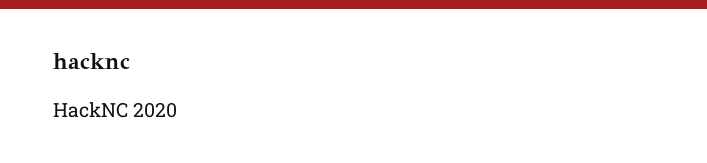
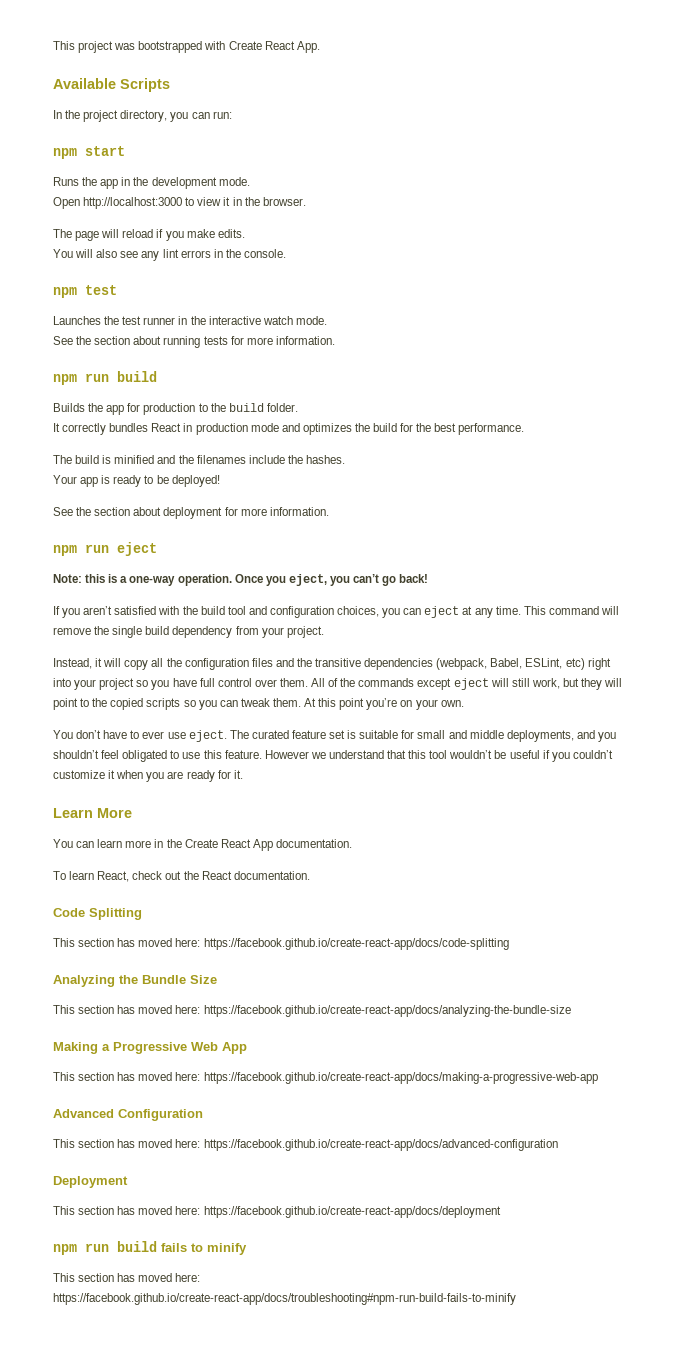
[53,53,130,69] [53,102,178,118] hacknc // HackNC 2020 -> [53,41,320,53] [53,78,170,92] [53,110,232,122] [53,146,125,159] [53,177,250,189] [53,197,306,209] [53,229,245,241] [53,249,286,261] [53,285,117,298] [53,316,327,325] [53,336,335,348] [53,371,157,385] [53,403,298,415] [53,423,525,435] [53,455,345,464] [53,475,220,487] [53,507,329,519] [53,542,157,556] [53,574,429,586] [53,606,619,618] [53,626,324,638] [53,658,611,670] [53,678,623,690] [53,698,464,710] [53,730,616,742] [53,750,613,762] [53,770,243,782] [53,808,132,818] [53,839,352,851] [53,871,310,882] [53,908,142,920] [53,938,509,950] [53,975,217,987] [53,1005,571,1017] [53,1042,247,1054] [53,1072,598,1084] [53,1109,203,1121] [53,1139,558,1151] [53,1176,128,1188] [53,1206,501,1218] [53,1241,247,1255] [53,1273,201,1282] [53,1293,516,1305] This project was bootstrapped with Create React App. // Available Scripts // In the project directory, you can run: // npm start // Runs the app in the development mode. // Open http://localhost:3000 to view it in the browser. // The page will reload if you make edits. // You will also see any lint errors in the console. // npm test // Launches the test runner in the interactive watch mode. // See the section about running tests for more information. // npm run build // Builds the app for production to the build folder. // It correctly bundles React in production mode and optimizes the build for the best performance. // The build is minified and the filenames include the hashes. // Your app is ready to be deployed! // See the section about deployment for more information. // npm run eject // Note: this is a one-way operation. Once you eject, you can’t go back! // If you aren’t satisfied with the build tool and configuration choices, you can eject at any time. This command will remove the single build dependency from your project. // Instead, it will copy all the configuration files and the transitive dependencies (webpack, Babel, ESLint, etc) right into your project so you have full control over them. All of the commands except eject will still work, but they will point to the copied scripts so you can tweak them. At this point you’re on your own. // You don’t have to ever use eject. The curated feature set is suitable for small and middle deployments, and you shouldn’t feel obligated to use this feature. However we understand that this tool wouldn’t be useful if you couldn’t customize it when you are ready for it. // Learn More // You can learn more in the Create React App documentation. // To learn React, check out the React documentation. // Code Splitting // This section has moved here: https://facebook.github.io/create-react-app/docs/code-splitting // Analyzing the Bundle Size // This section has moved here: https://facebook.github.io/create-react-app/docs/analyzing-the-bundle-size // Making a Progressive Web App // This section has moved here: https://facebook.github.io/create-react-app/docs/making-a-progressive-web-app // Advanced Configuration // This section has moved here: https://facebook.github.io/create-react-app/docs/advanced-configuration // Deployment // This section has moved here: https://facebook.github.io/create-react-app/docs/deployment // npm run build fails to minify // This section has moved here: https://facebook.github.io/create-react-app/docs/troubleshooting#npm-run-build-fails-to-minify

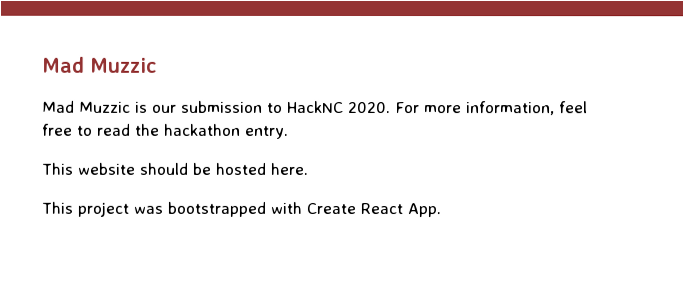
(53, 45) none -> [42,56,158,73] [42,100,588,116] [42,123,289,139] [41,162,308,175] Mad Muzzic // Mad Muzzic is our submission to HackNC 2020. For more information, feel free to read the hackathon entry. // This website should be hosted here. //
[53,78,170,92] [53,110,232,122] [53,146,125,159] [53,177,250,189] [53,197,306,209] [53,229,245,241] [53,249,286,261] [53,285,117,298] [53,316,327,325] [53,336,335,348] [53,371,157,385] [53,403,298,415] [53,423,525,435] [53,455,345,464] [53,475,220,487] [53,507,329,519] [53,542,157,556] [53,574,429,586] [53,606,619,618] [53,626,324,638] [53,658,611,670] [53,678,623,690] [53,698,464,710] [53,730,616,742] [53,750,613,762] [53,770,243,782] [53,808,132,818] [53,839,352,851] [53,871,310,882] [53,908,142,920] [53,938,509,950] [53,975,217,987] [53,1005,571,1017] [53,1042,247,1054] [53,1072,598,1084] [53,1109,203,1121] [53,1139,558,1151] [53,1176,128,1188] [53,1206,501,1218] [53,1241,247,1255] [53,1273,201,1282] [53,1293,516,1305] // Available Scripts // In the project directory, you can run: // npm start // Runs the app in the development mode. // Open http://localhost:3000 to view it in the browser. // The page will reload if you make edits. // You will also see any lint errors in the console. // npm test // Launches the test runner in the interactive watch mode. // See the section about running tests for more information. // npm run build // Builds the app for production to the build folder. // It correctly bundles React in production mode and optimizes the build for the best performance. // The build is minified and the filenames include the hashes. // Your app is ready to be deployed! // See the section about deployment for more information. // npm run eject // Note: this is a one-way operation. Once you eject, you can’t go back! // If you aren’t satisfied with the build tool and configuration choices, you can eject at any time. This command will remove the single build dependency from your project. // Instead, it will copy all the configuration files and the transitive dependencies (webpack, Babel, ESLint, etc) right into your project so you have full control over them. All of the commands except eject will still work, but they will point to the copied scripts so you can tweak them. At this point you’re on your own. // You don’t have to ever use eject. The curated feature set is suitable for small and middle deployments, and you shouldn’t feel obligated to use this feature. However we understand that this tool wouldn’t be useful if you couldn’t customize it when you are ready for it. // Learn More // You can learn more in the Create React App documentation. // To learn React, check out the React documentation. // Code Splitting // This section has moved here: https://facebook.github.io/create-react-app/docs/code-splitting // Analyzing the Bundle Size // This section has moved here: https://facebook.github.io/create-react-app/docs/analyzing-the-bundle-size // Making a Progressive Web App // This section has moved here: https://facebook.github.io/create-react-app/docs/making-a-progressive-web-app // Advanced Configuration // This section has moved here: https://facebook.github.io/create-react-app/docs/advanced-configuration // Deployment // This section has moved here: https://facebook.github.io/create-react-app/docs/deployment // npm run build fails to minify // This section has moved here: https://facebook.github.io/create-react-app/docs/troubleshooting#npm-run-build-fails-to-minify -> (441, 210) none

